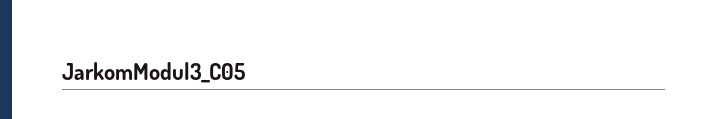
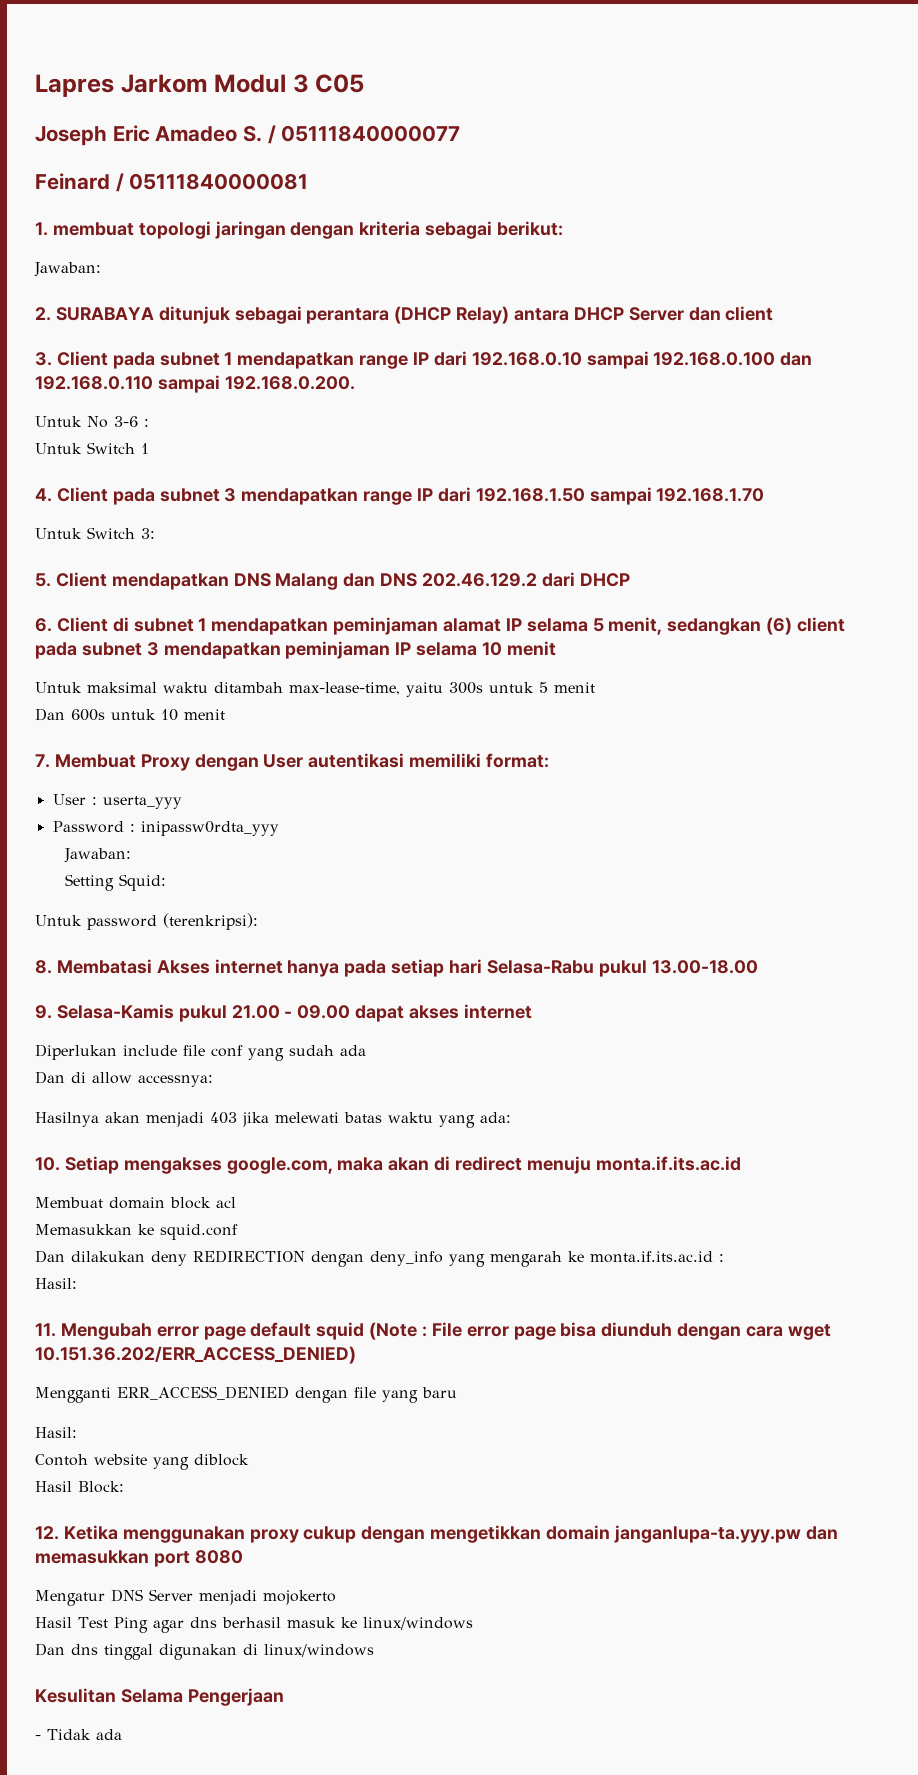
[62,62,245,83] JarkomModul3_C05 -> [35,74,365,97] [35,125,461,146] [35,173,309,192] [35,221,564,239] [34,262,101,277] [35,306,774,324] [35,351,813,369] [35,375,355,393] [35,416,149,428] [35,442,149,454] [35,487,765,505] [35,527,155,539] [35,572,630,590] [35,617,846,635] [35,641,556,659] [35,682,595,697] [35,708,225,721] [35,753,550,771] [52,794,182,809] [52,821,279,836] [63,848,131,863] [64,874,166,891] [35,913,258,930] [35,959,758,977] [35,1004,532,1022] [35,1044,366,1061] [35,1071,213,1087] [35,1112,511,1128] [35,1156,741,1174] [35,1197,236,1209] [35,1224,238,1240] [35,1250,724,1267] [35,1278,77,1289] [35,1322,831,1340] [35,1346,356,1364] [35,1386,457,1403] [35,1427,77,1438] [35,1454,249,1470] [35,1481,124,1493] [35,1525,838,1543] [35,1550,243,1567] [35,1589,336,1606] [35,1617,473,1633] [35,1643,374,1660] [35,1688,284,1706] [35,1729,122,1740] Lapres Jarkom Modul 3 C05 // Joseph Eric Amadeo S. / 05111840000077 // Feinard / 05111840000081 // 1. membuat topologi jaringan dengan kriteria sebagai berikut: // Jawaban: // 2. SURABAYA ditunjuk sebagai perantara (DHCP Relay) antara DHCP Server dan client // 3. Client pada subnet 1 mendapatkan range IP dari 192.168.0.10 sampai 192.168.0.100 dan 192.168.0.110 sampai 192.168.0.200. // Untuk No 3-6 : // Untuk Switch 1 // 4. Client pada subnet 3 mendapatkan range IP dari 192.168.1.50 sampai 192.168.1.70 // Untuk Switch 3: // 5. Client mendapatkan DNS Malang dan DNS 202.46.129.2 dari DHCP // 6. Client di subnet 1 mendapatkan peminjaman alamat IP selama 5 menit, sedangkan (6) client pada subnet 3 mendapatkan peminjaman IP selama 10 menit // Untuk maksimal waktu ditambah max-lease-time, yaitu 300s untuk 5 menit // Dan 600s untuk 10 menit // 7. Membuat Proxy dengan User autentikasi memiliki format: // User : userta_yyy // Password : inipassw0rdta_yyy // Jawaban: // Setting Squid: // Untuk password (terenkripsi): // 8. Membatasi Akses internet hanya pada setiap hari Selasa-Rabu pukul 13.00-18.00 // 9. Selasa-Kamis pukul 21.00 - 09.00 dapat akses internet // Diperlukan include file conf yang sudah ada // Dan di allow accessnya: // Hasilnya akan menjadi 403 jika melewati batas waktu yang ada: // 10. Setiap mengakses google.com, maka akan di redirect menuju monta.if.its.ac.id // Membuat domain block acl // Memasukkan ke squid.conf // Dan dilakukan deny REDIRECTION dengan deny_info yang mengarah ke monta.if.its.ac.id : // Hasil: // 11. Mengubah error page default squid (Note : File error page bisa diunduh dengan cara wget 10.151.36.202/ERR_ACCESS_DENIED) // Mengganti ERR_ACCESS_DENIED dengan file yang baru // Hasil: // Contoh website yang diblock // Hasil Block: // 12. Ketika menggunakan proxy cukup dengan mengetikkan domain janganlupa-ta.yyy.pw dan memasukkan port 8080 // Mengatur DNS Server menjadi mojokerto // Hasil Test Ping agar dns berhasil masuk ke linux/windows // Dan dns tinggal digunakan di linux/windows // Kesulitan Selama Pengerjaan // - Tidak ada

